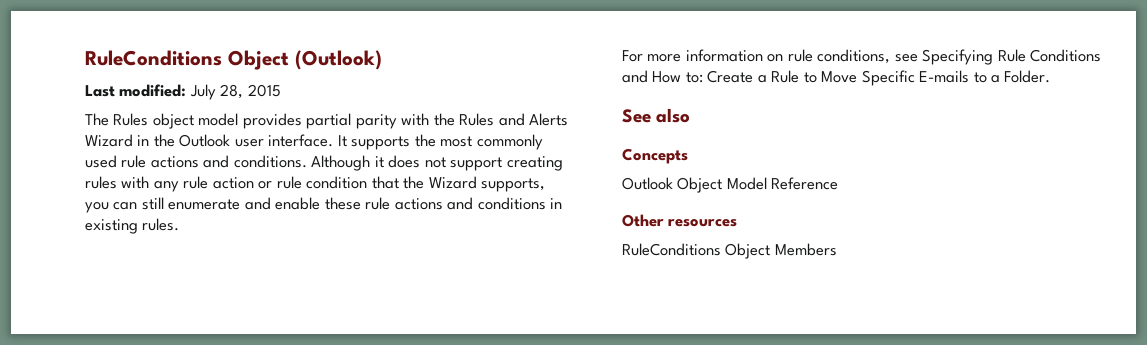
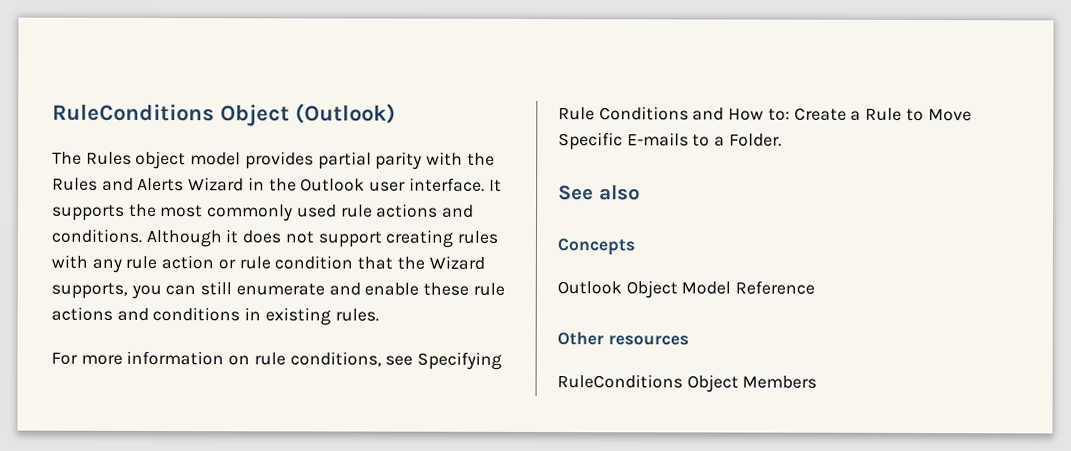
[85,84,281,100] // Last modified: July 28, 2015 -> (396, 113) none

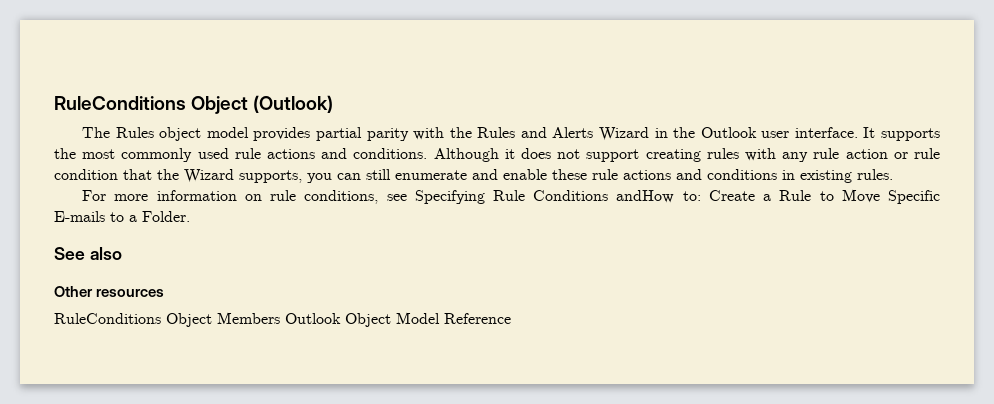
[692,107,765,121] and How -> [616,190,675,203] andHow
[557,238,635,256] [557,280,816,299] // Concepts // Outlook Object Model Reference -> (122, 253) none
(818, 382) none -> [285,312,511,327] Outlook Object Model Reference

